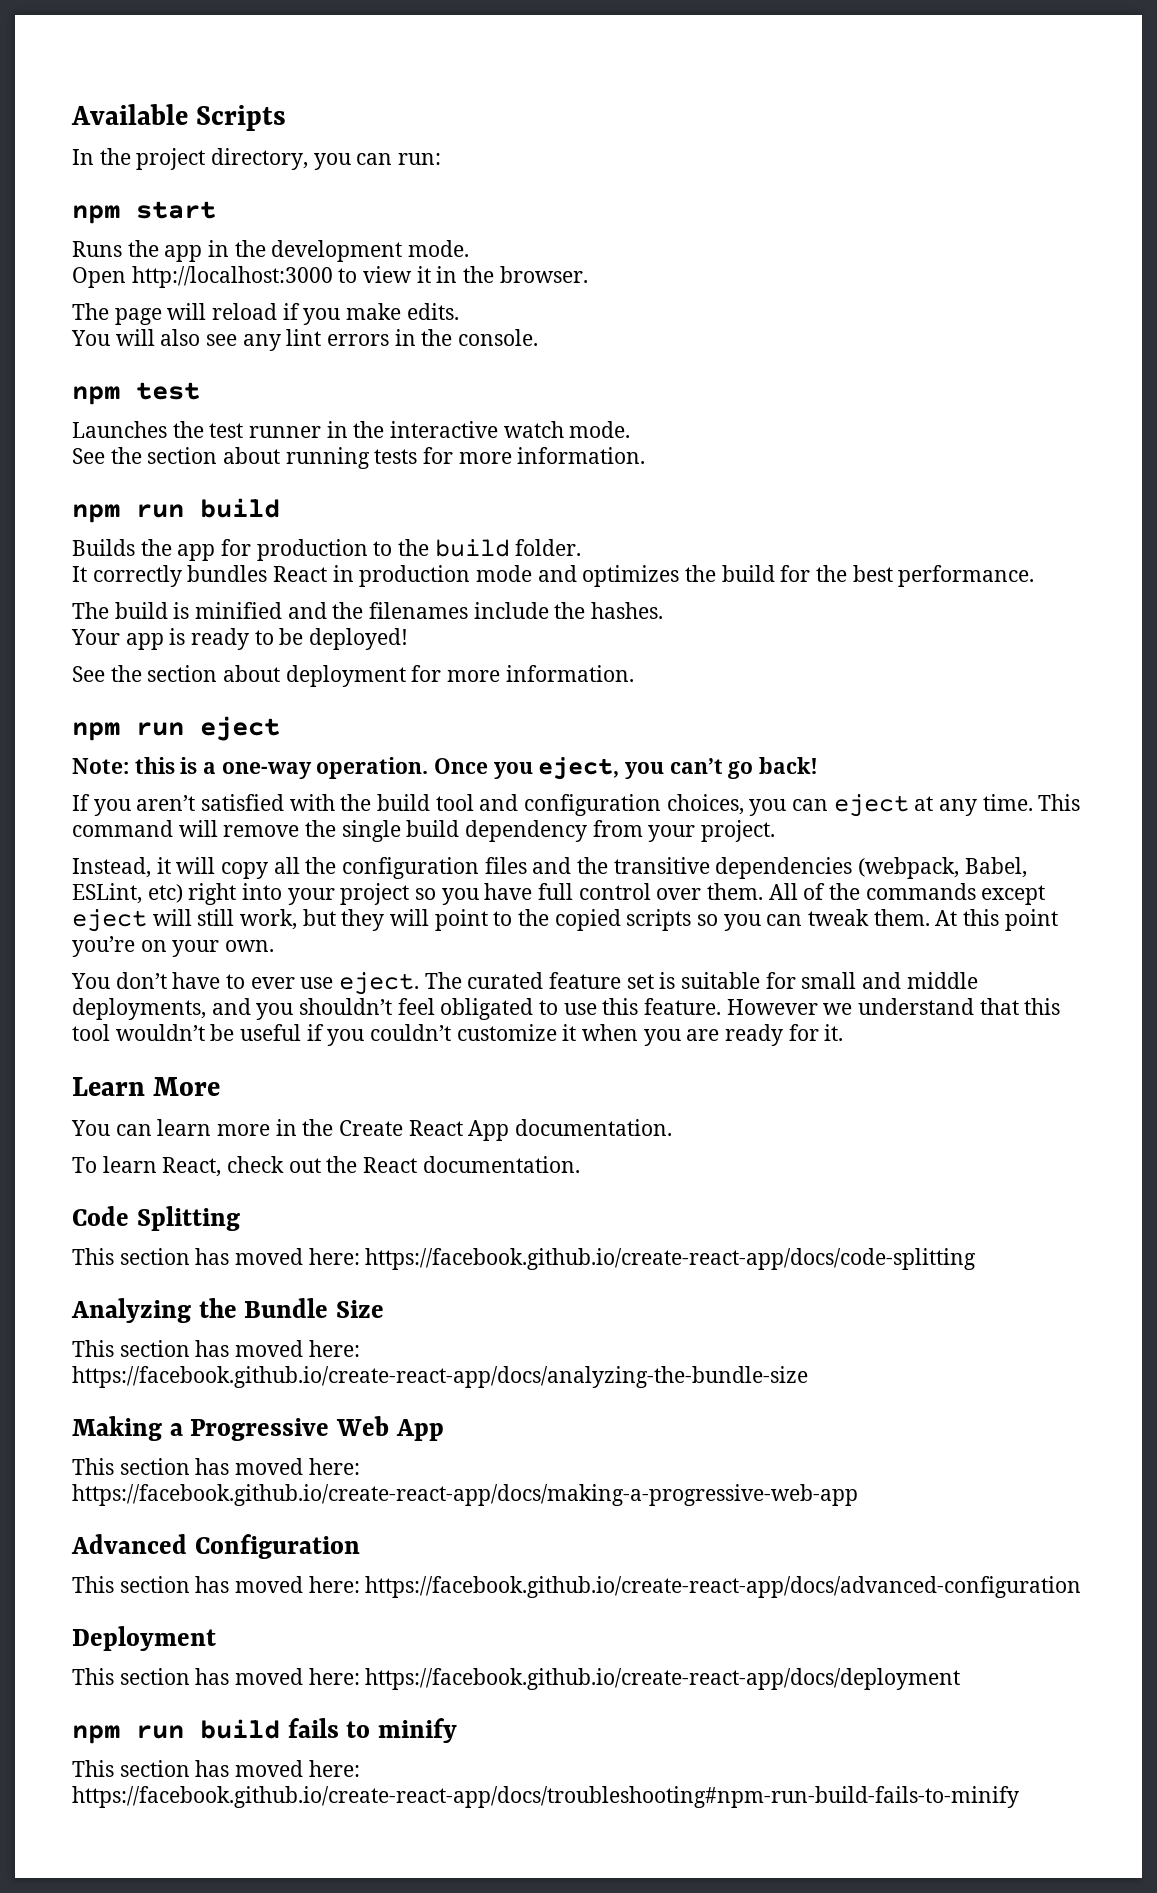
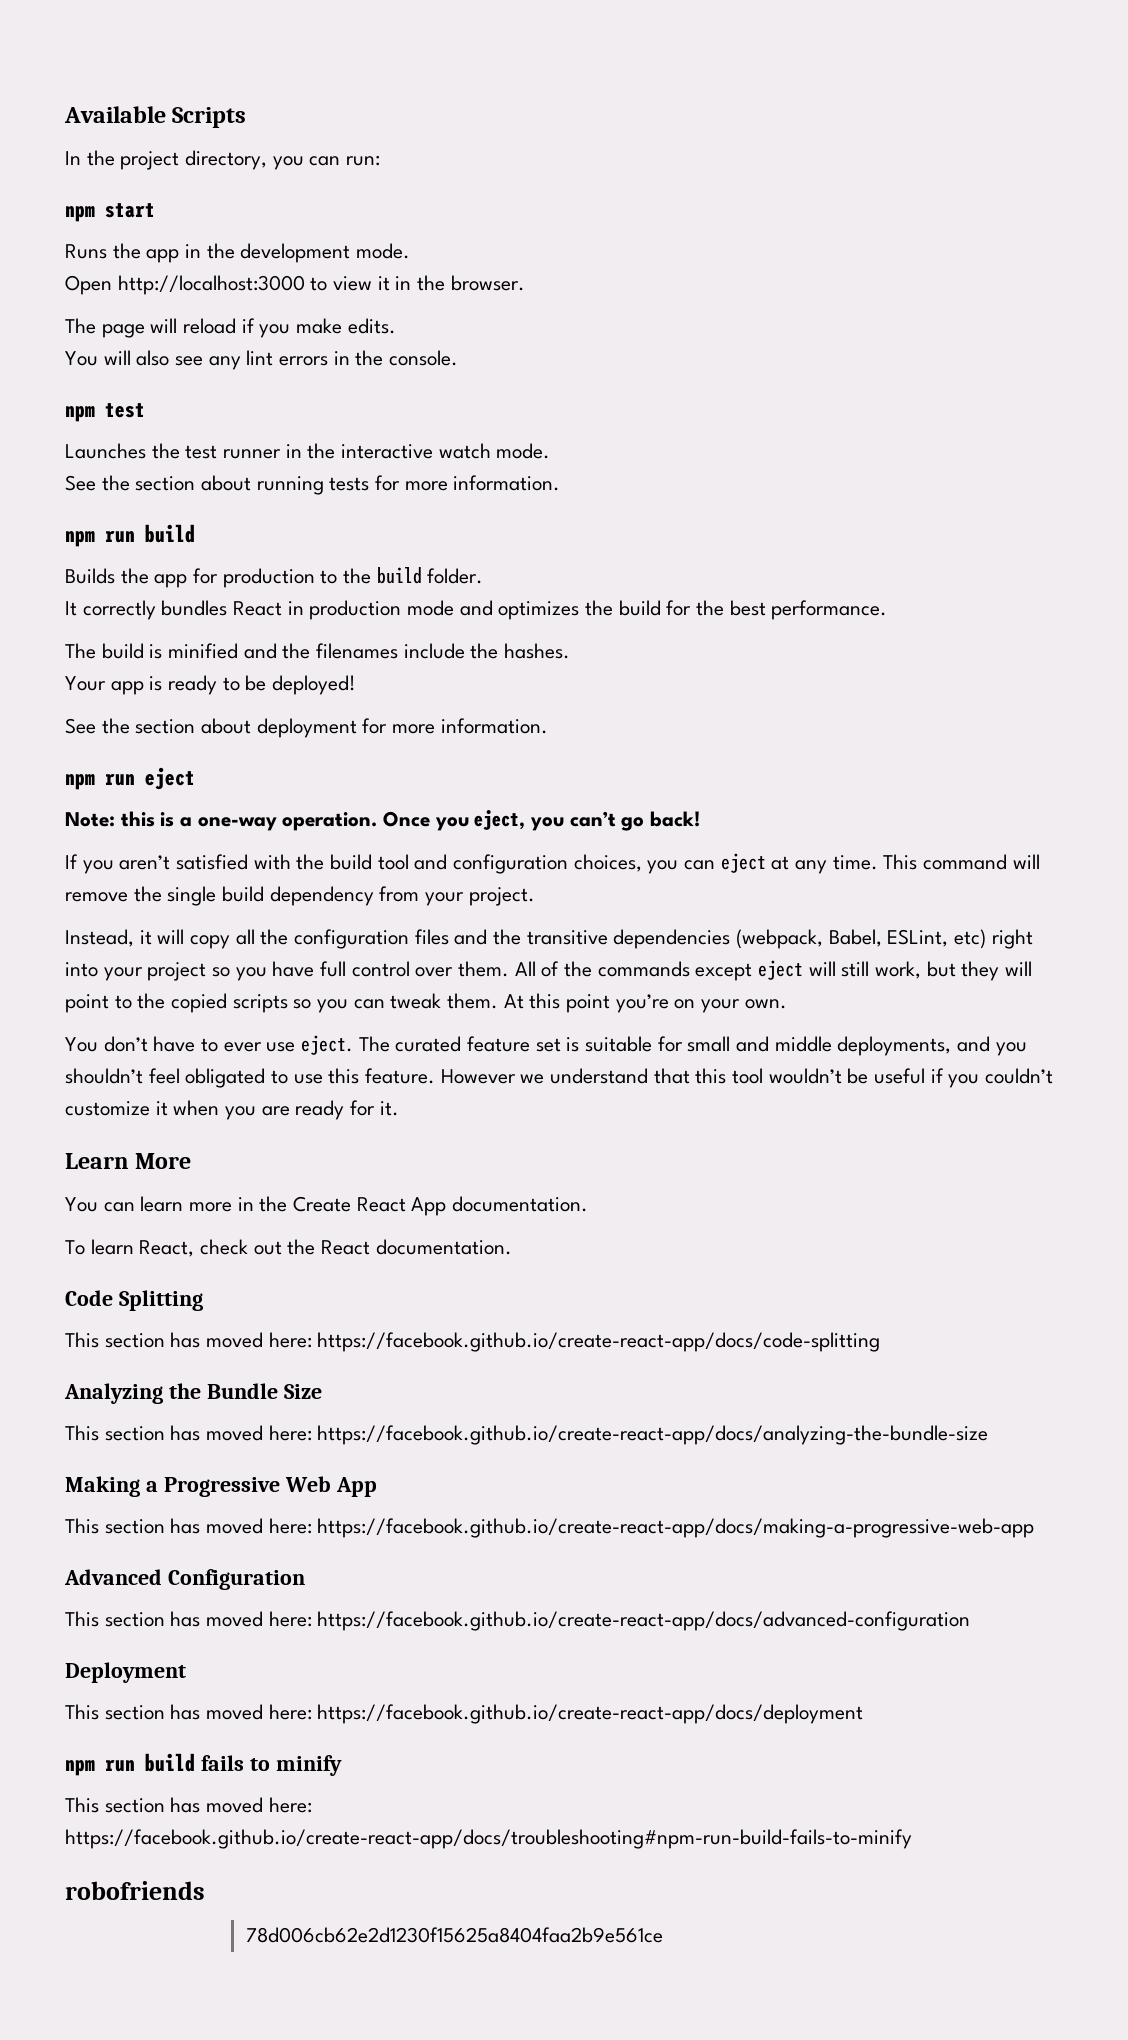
(1019, 1797) none -> [65,1881,205,1900] [245,1927,663,1943] // robofriends // 78d006cb62e2d1230f15625a8404faa2b9e561ce

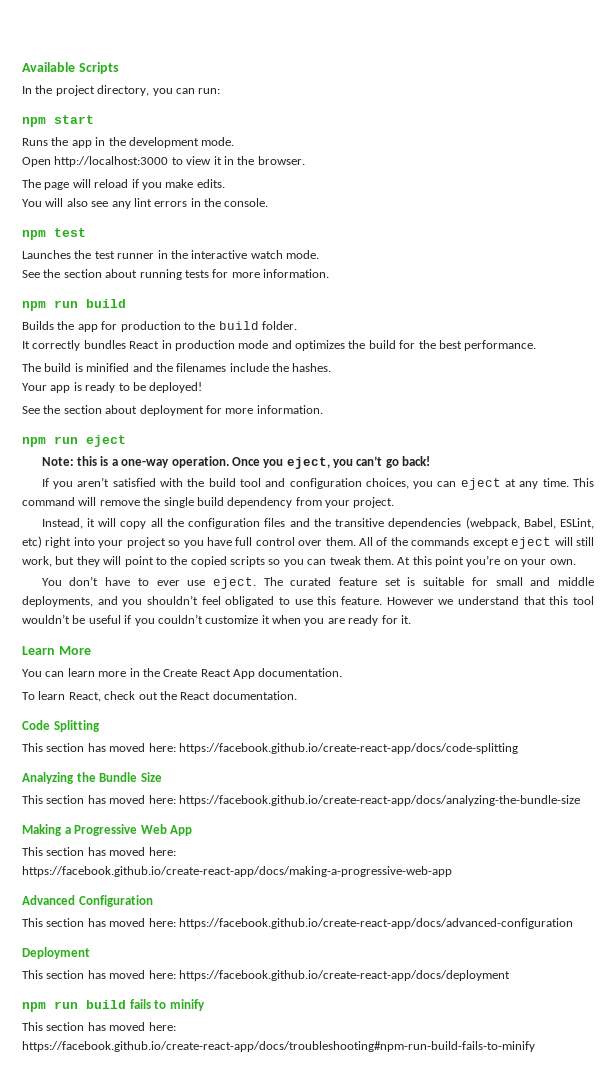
[65,1881,205,1900] [245,1927,663,1943] // robofriends // 78d006cb62e2d1230f15625a8404faa2b9e561ce -> (535, 1046) none

